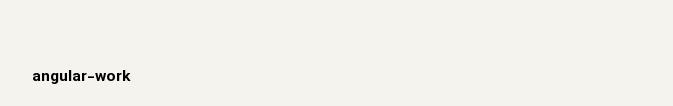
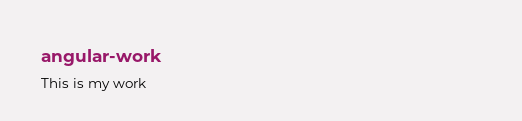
(131, 77) none -> [41,78,146,91] // This is my work

